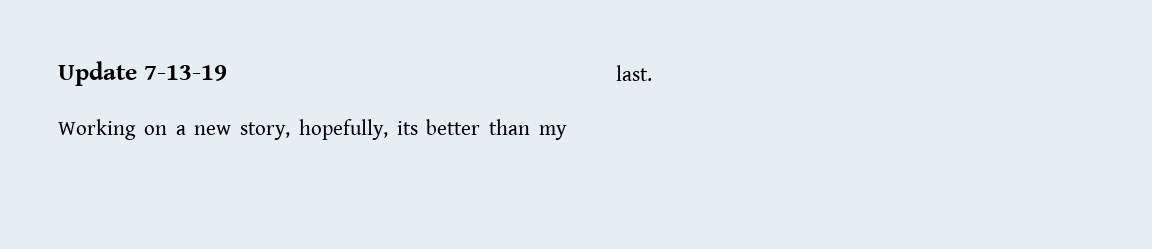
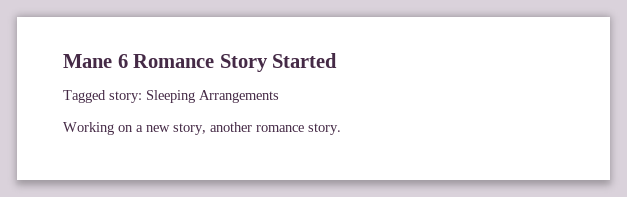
[58,61,227,86] Update 7-13-19 -> [63,53,338,72] [63,90,279,103] Mane 6 Romance Story Started // Tagged story: Sleeping Arrangements
[298,119,567,140] [616,65,652,81] hopefully, its better than my last. -> [210,122,341,135] another romance story.

